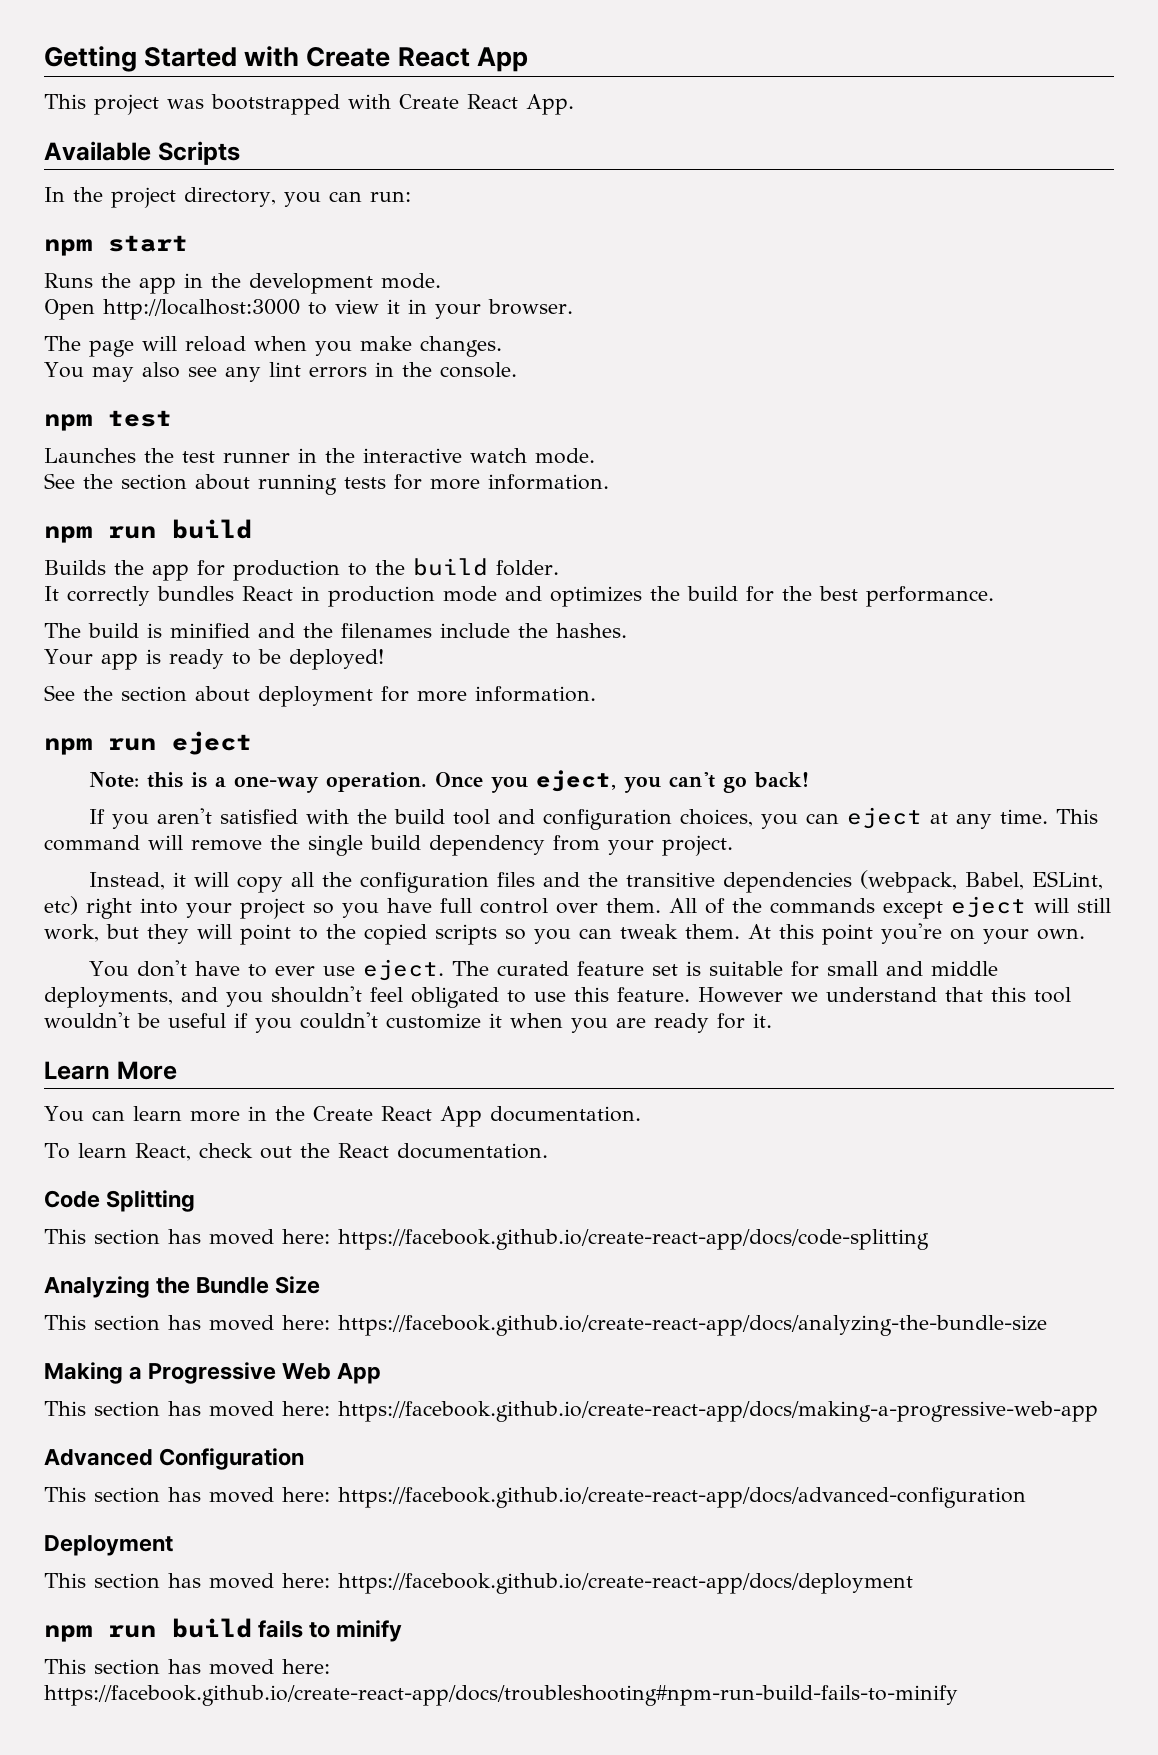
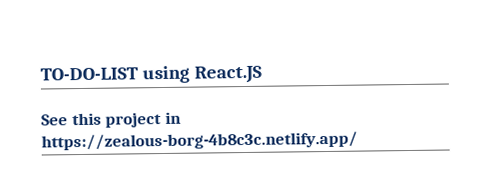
[44,46,528,72] [44,94,574,115] [44,141,240,165] [44,187,411,208] [44,235,188,256] [44,273,441,294] [44,299,573,320] [44,336,502,357] [44,362,517,382] [44,410,172,431] [44,448,595,464] [44,473,609,495] [44,519,252,543] [44,558,559,581] [44,586,994,607] [44,623,627,638] [44,649,384,670] [44,685,596,707] [44,731,252,755] [88,770,809,793] [88,807,1098,830] [44,835,733,856] [88,870,1103,893] [44,896,1111,919] [44,923,1085,945] [88,959,998,981] [44,986,1071,1008] [44,1012,772,1033] [44,1061,177,1080] [44,1106,641,1127] [44,1143,548,1161] [44,1190,196,1212] [44,1229,929,1250] [44,1276,321,1298] [44,1315,1047,1336] [44,1362,382,1384] [44,1401,1098,1422] [44,1448,305,1470] [44,1487,1026,1508] [44,1535,173,1556] [44,1573,913,1594] [44,1618,403,1642] [44,1659,330,1675] [44,1685,958,1706] Getting Started with Create React App // This project was bootstrapped with Create React App. // Available Scripts // In the project directory, you can run: // npm start // Runs the app in the development mode. // Open http://localhost:3000 to view it in your browser. // The page will reload when you make changes. // You may also see any lint errors in the console. // npm test // Launches the test runner in the interactive watch mode. // See the section about running tests for more information. // npm run build // Builds the app for production to the build folder. // It correctly bundles React in production mode and optimizes the build for the best performance. // The build is minified and the filenames include the hashes. // Your app is ready to be deployed! // See the section about deployment for more information. // npm run eject // Note: this is a one-way operation. Once you eject, you can't go back! // If you aren't satisfied with the build tool and configuration choices, you can eject at any time. This command will remove the single build dependency from your project. // Instead, it will copy all the configuration files and the transitive dependencies (webpack, Babel, ESLint, etc) right into your project so you have full control over them. All of the commands except eject will still work, but they will point to the copied scripts so you can tweak them. At this point you're on your own. // You don't have to ever use eject. The curated feature set is suitable for small and middle deployments, and you shouldn't feel obligated to use this feature. However we understand that this tool wouldn't be useful if you couldn't customize it when you are ready for it. // Learn More // You can learn more in the Create React App documentation. // To learn React, check out the React documentation. // Code Splitting // This section has moved here: https://facebook.github.io/create-react-app/docs/code-splitting // Analyzing the Bundle Size // This section has moved here: https://facebook.github.io/create-react-app/docs/analyzing-the-bundle-size // Making a Progressive Web App // This section has moved here: https://facebook.github.io/create-react-app/docs/making-a-progressive-web-app // Advanced Configuration // This section has moved here: https://facebook.github.io/create-react-app/docs/advanced-configuration // Deployment // This section has moved here: https://facebook.github.io/create-react-app/docs/deployment // npm run build fails to minify // This section has moved here: https://facebook.github.io/create-react-app/docs/troubleshooting#npm-run-build-fails-to-minify -> [40,65,262,84] [41,111,181,128] [41,131,358,151] TO-DO-LIST using React.JS // See this project in https://zealous-borg-4b8c3c.netlify.app/

